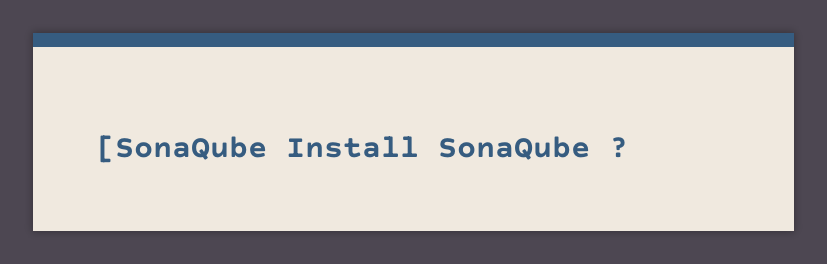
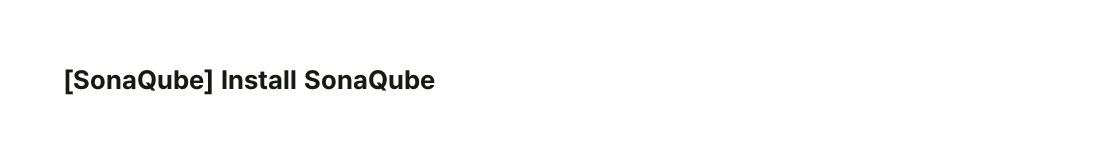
[96,135,267,163] [SonaQube -> [63,69,214,95] [SonaQube]
[609,137,628,158] ? -> (436, 80) none

